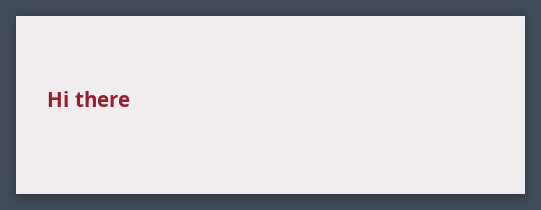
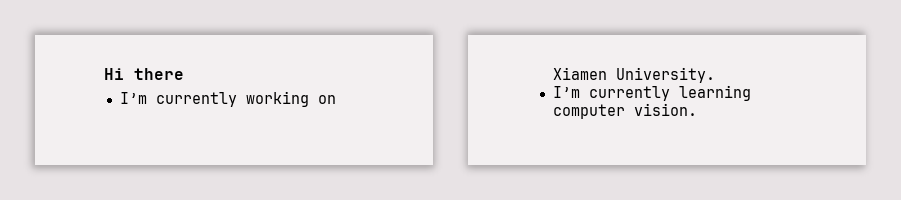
(130, 99) none -> [119,91,336,107] [552,67,715,83] [552,85,751,101] [552,103,697,119] // I’m currently working on Xiamen University. // I’m currently learning computer vision.

